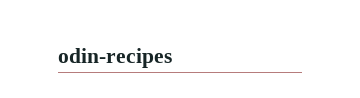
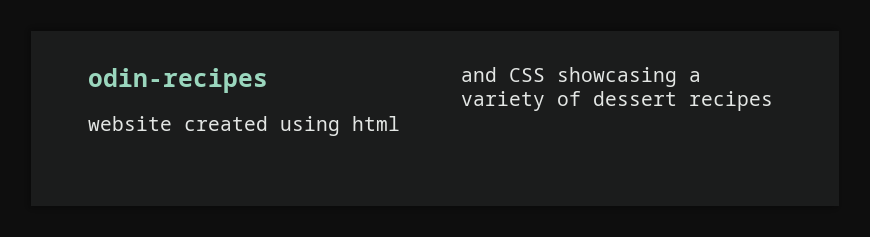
(172, 58) none -> [88,116,400,136] [461,67,701,87] [461,91,773,111] // website created using html and CSS showcasing a variety of dessert recipes

